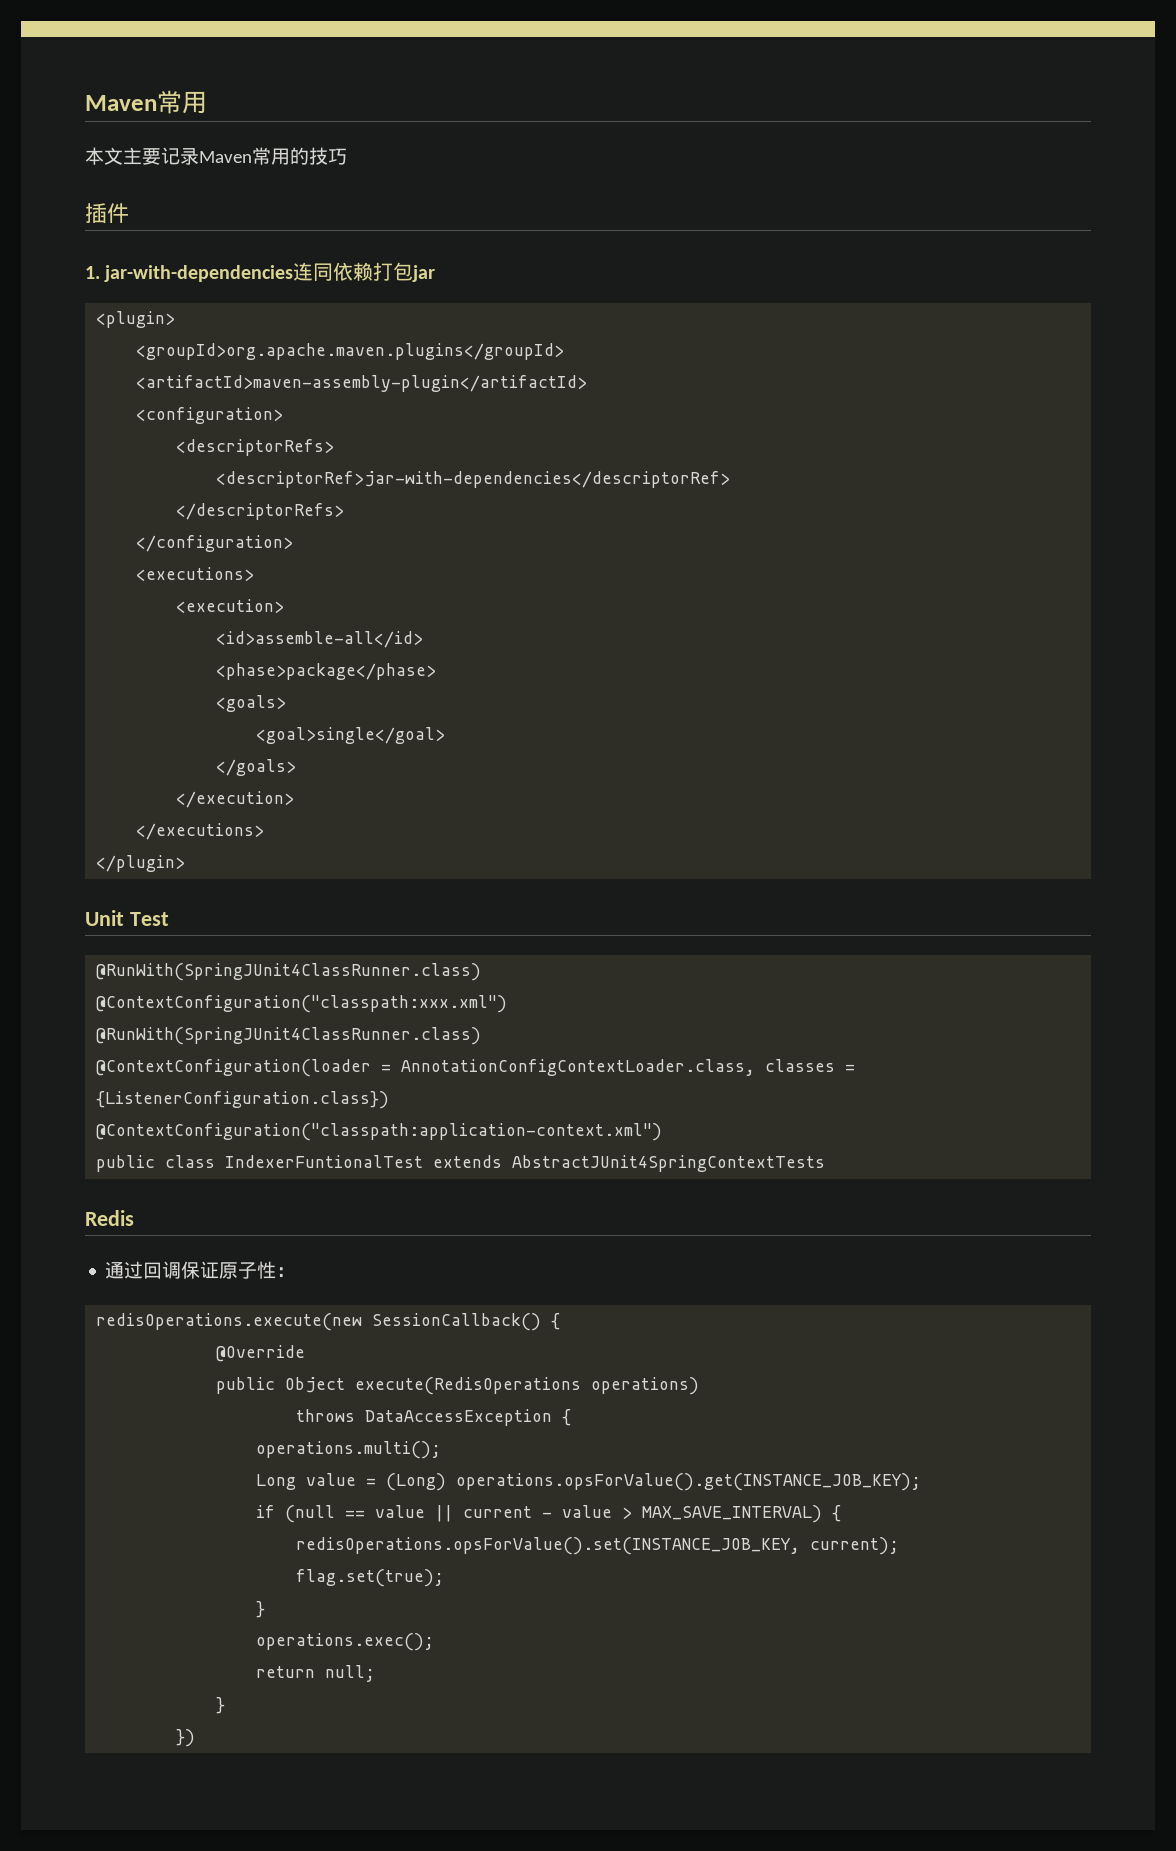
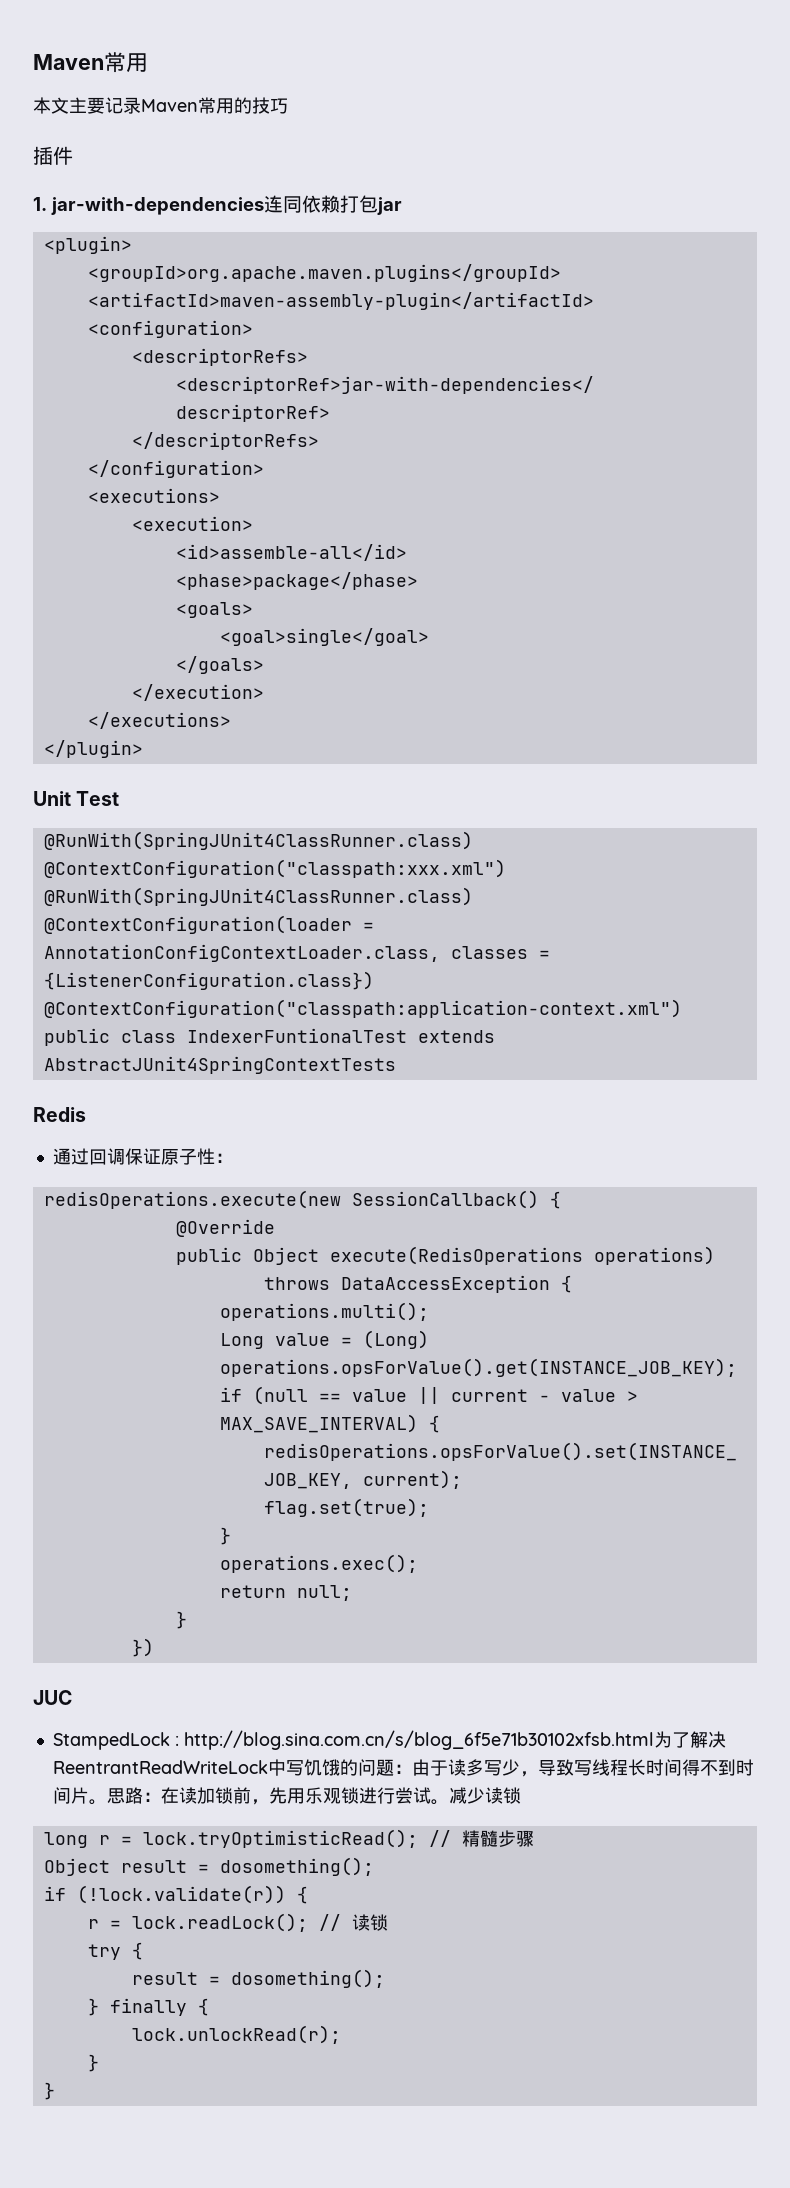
(196, 1738) none -> [33,1690,72,1705] [52,1730,726,1750] [52,1759,754,1777] [52,1787,521,1805] [43,1829,534,1848] [43,1857,374,1876] [43,1885,308,1904] [87,1913,388,1932] [87,1942,143,1960] [131,1969,385,1988] [87,1998,209,2016] [131,2025,341,2044] [87,2054,99,2072] [43,2082,55,2100] // JUC // StampedLock : http://blog.sina.com.cn/s/blog_6f5e71b30102xfsb.html为了解决ReentrantReadWriteLock中写饥饿的问题：由于读多写少，导致写线程长时间得不到时间片。思路：在读加锁前，先用乐观锁进行尝试。减少读锁 // long r = lock.tryOptimisticRead(); // 精髓步骤 // Object result = dosomething(); // if (!lock.validate(r)) { // r = lock.readLock(); // 读锁 // try { // result = dosomething(); // } finally { // lock.unlockRead(r); // } // }

